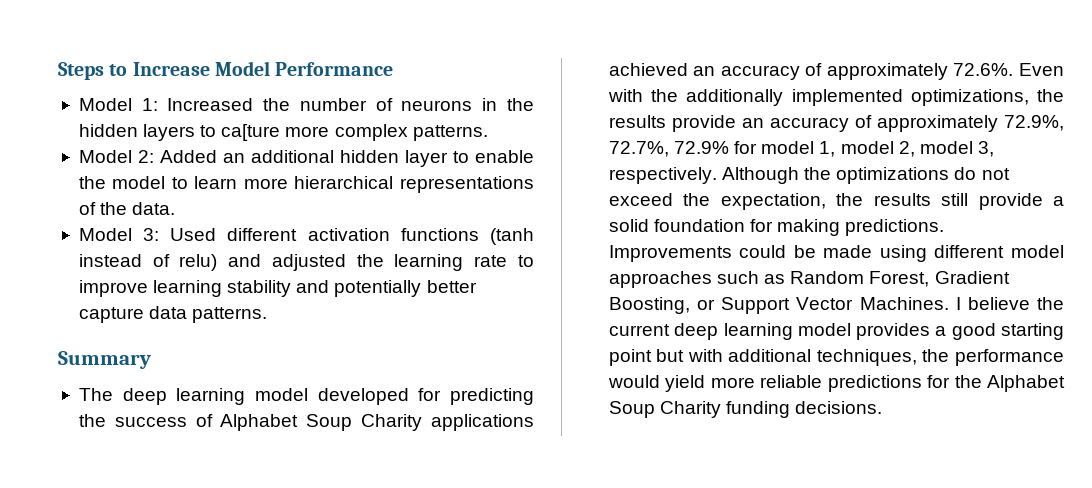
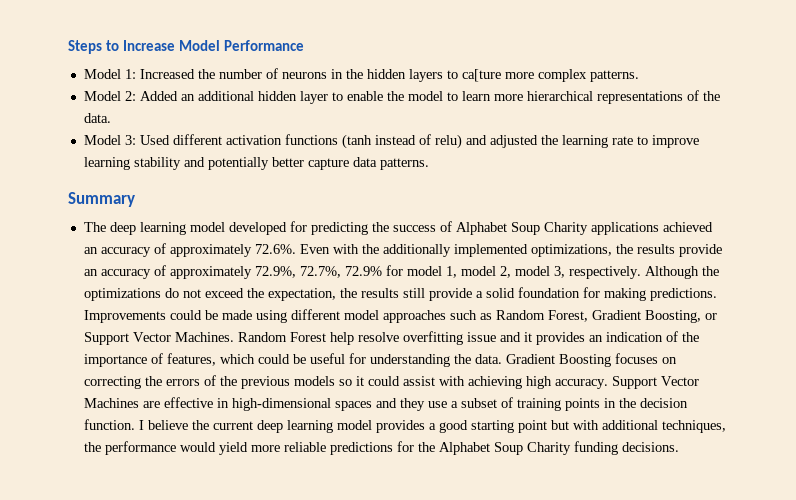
(949, 303) none -> [237,331,699,345] [83,353,677,367] [83,375,699,389] [83,397,688,411] [83,419,135,430] Random Forest help resolve overfitting issue and it provides an indication of the importance of features, which could be useful for understanding the data. Gradient Boosting focuses on correcting the errors of the previous models so it could assist with achieving high accuracy. Support Vector Machines are effective in high-dimensional spaces and they use a subset of training points in the decision function.

